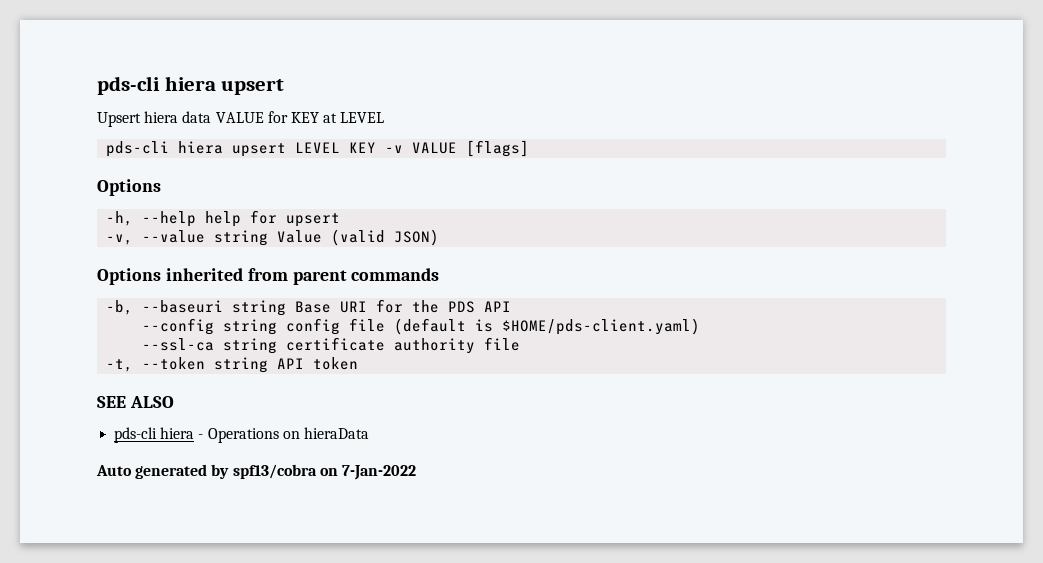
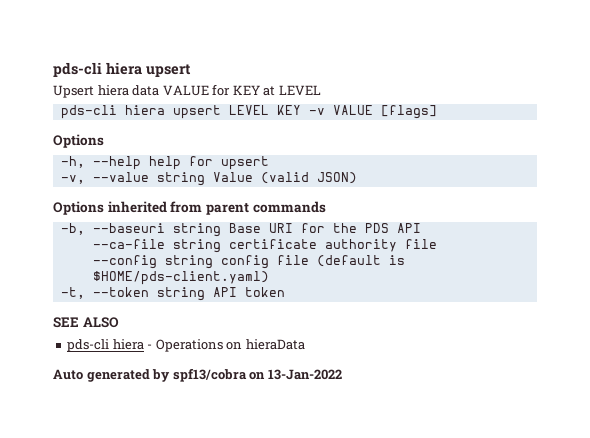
(512, 306) none -> [92,239,437,253] // --ca-file string certificate authority file
[142,337,521,354] // --ssl-ca string certificate authority file -> (269, 278) none
[341,465,416,480] 7-Jan-2022 -> [267,369,342,380] 13-Jan-2022

